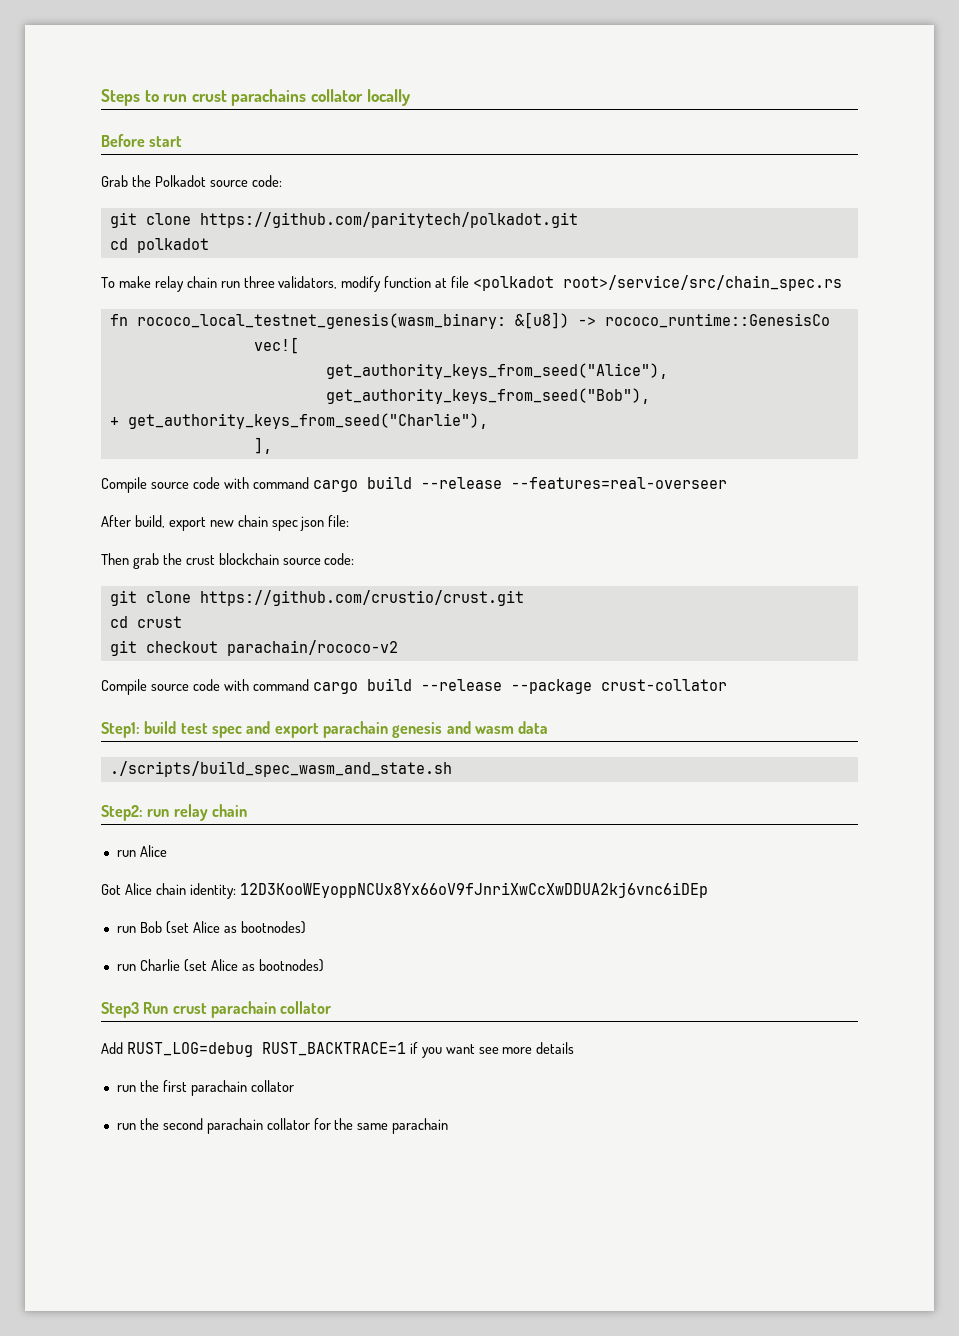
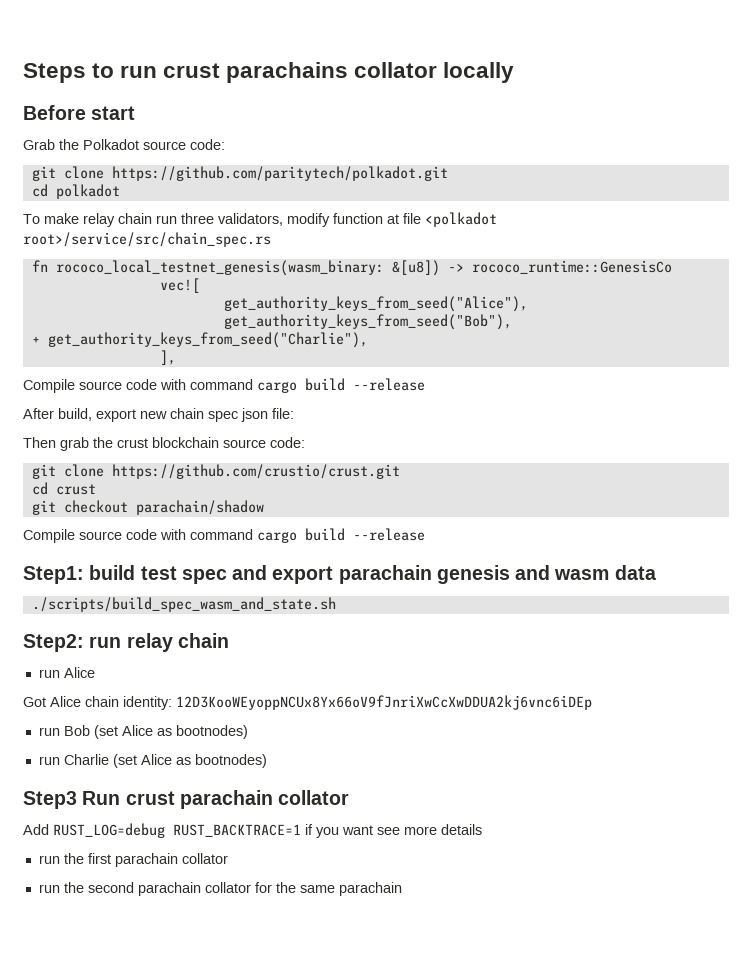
[510,477,727,489] --features=real-overseer -> (425, 384) none
[226,640,398,656] [101,678,727,695] parachain/rococo-v2 // Compile source code with command cargo build --release --package crust-collator -> [135,500,264,515] [23,528,425,543] parachain/shadow // Compile source code with command cargo build --release

